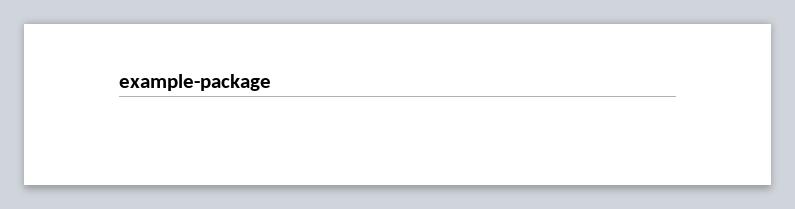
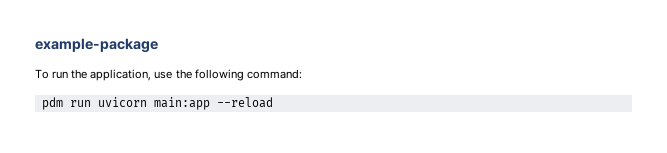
(271, 82) none -> [35,69,302,81] [41,97,273,110] // To run the application, use the following command: // pdm run uvicorn main:app --reload

